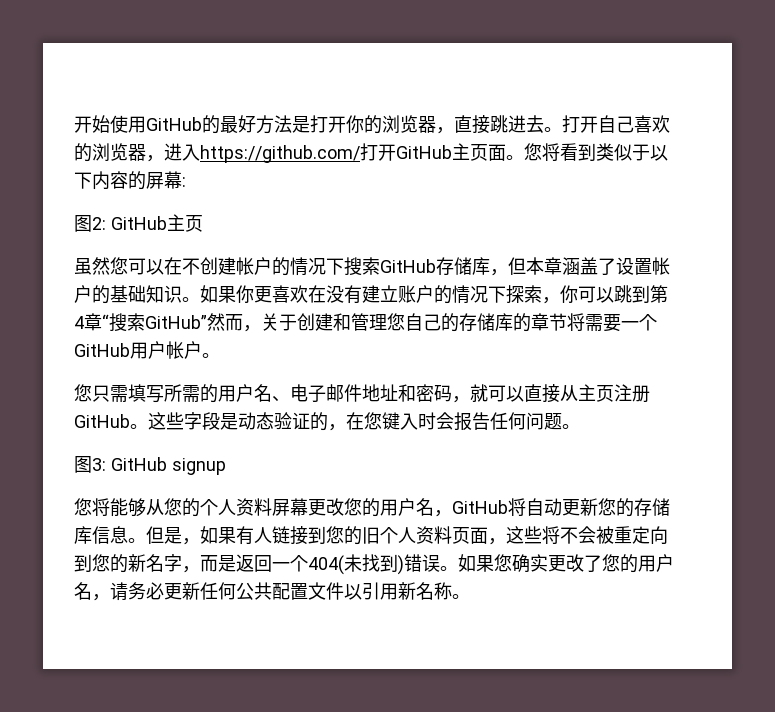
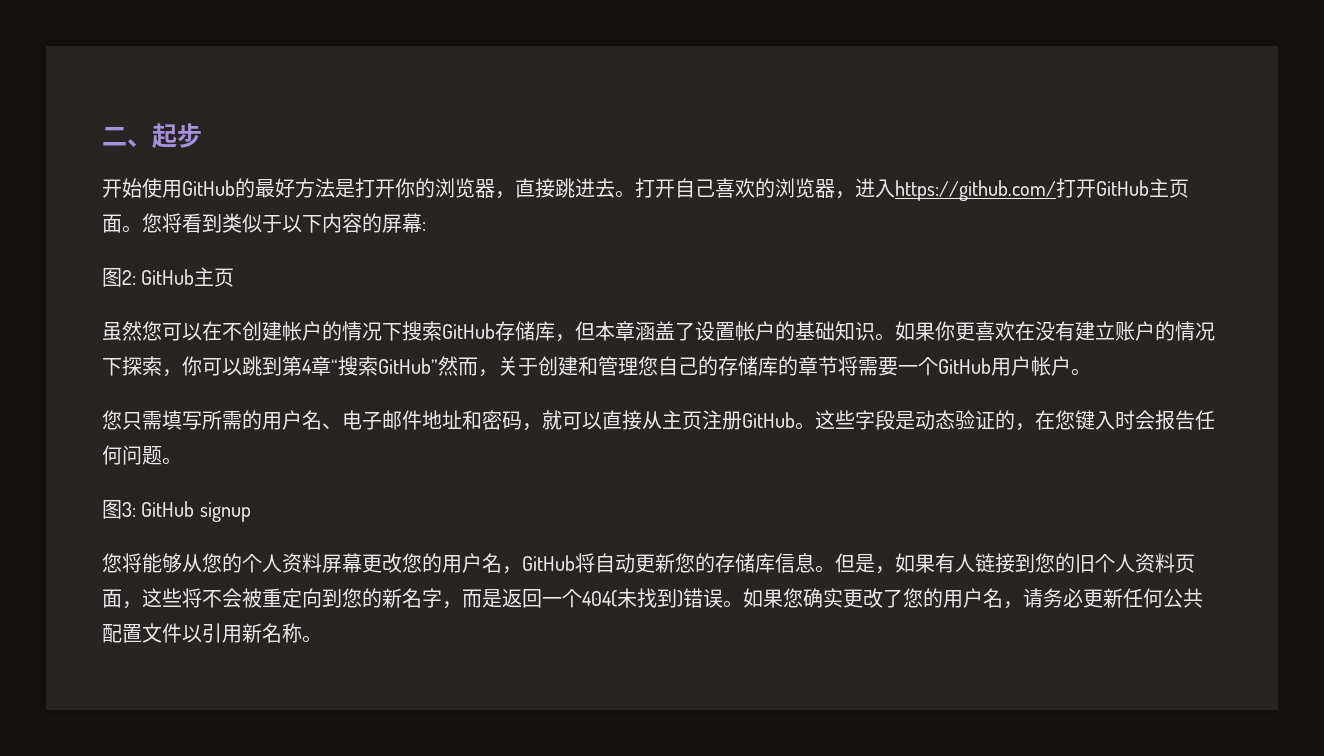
(74, 124) none -> [102,123,202,149] 二、起步 //

